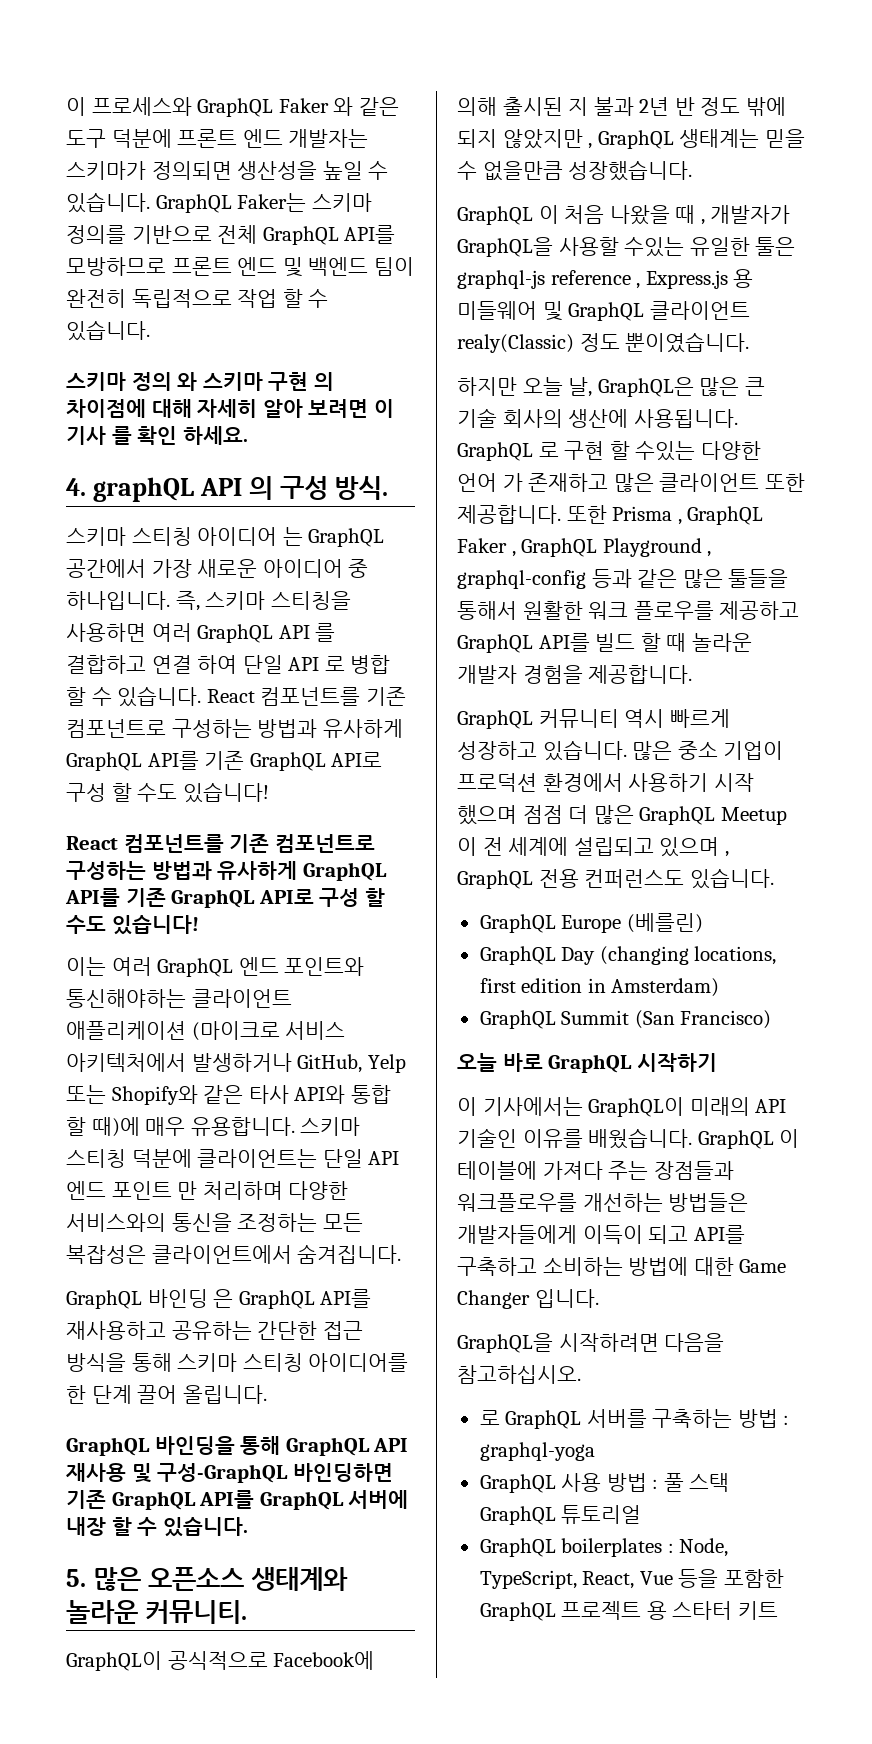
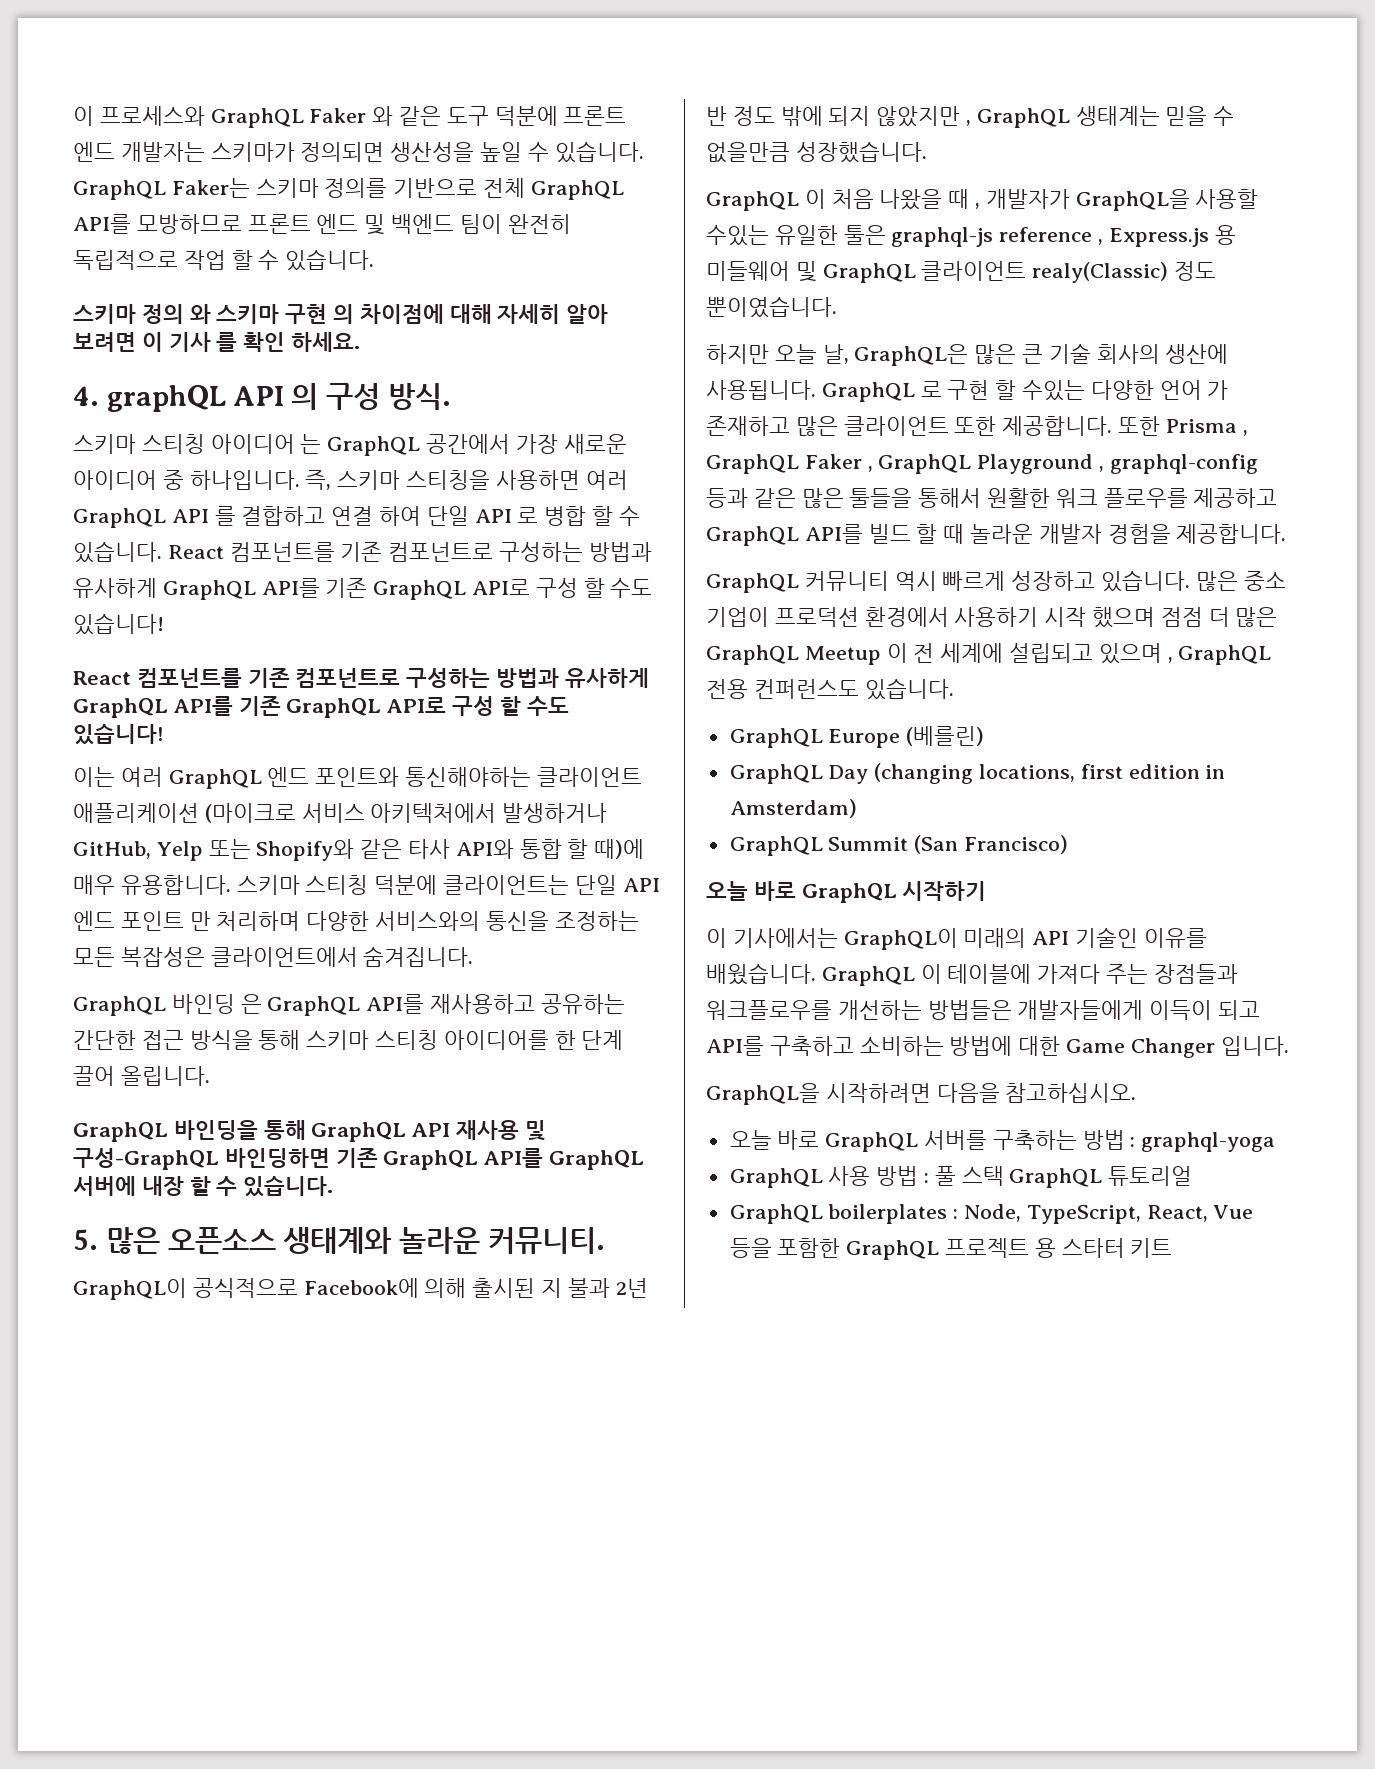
[479,1410,500,1425] 로 -> [729,1130,820,1150] 오늘 바로

